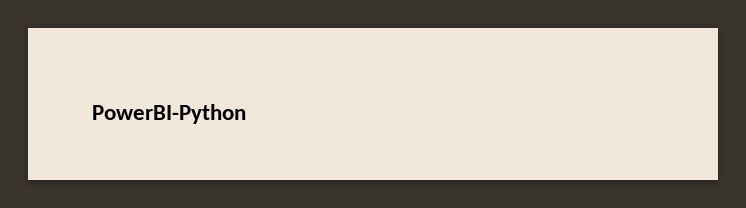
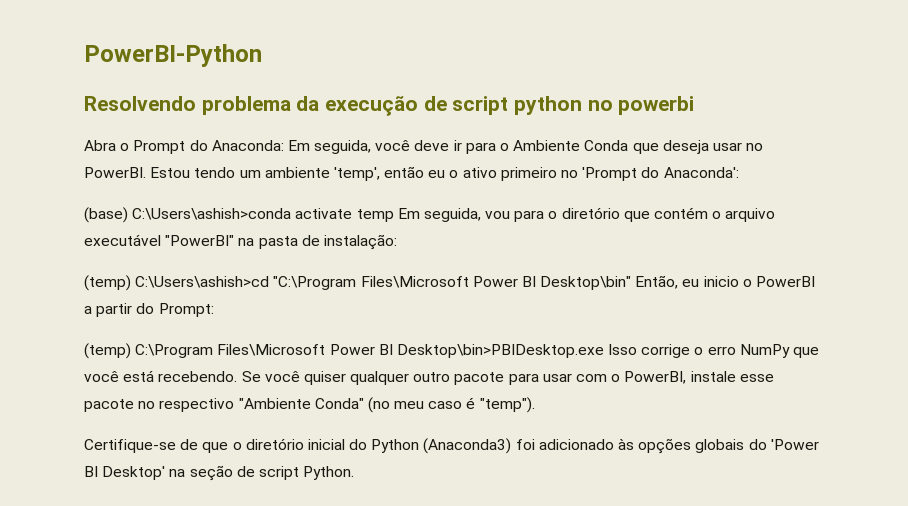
(246, 114) none -> [84,96,695,116] [84,140,764,154] [84,166,739,181] [84,207,776,223] [84,234,397,250] [84,275,816,291] [84,303,214,317] [84,343,820,359] [84,370,774,385] [84,397,535,413] [84,438,819,454] [84,465,355,481] // Resolvendo problema da execução de script python no powerbi // Abra o Prompt do Anaconda: Em seguida, você deve ir para o Ambiente Conda que deseja usar no PowerBI. Estou tendo um ambiente 'temp', então eu o ativo primeiro no 'Prompt do Anaconda': // (base) C:\Users\ashish>conda activate temp Em seguida, vou para o diretório que contém o arquivo executável "PowerBI" na pasta de instalação: // (temp) C:\Users\ashish>cd "C:\Program Files\Microsoft Power BI Desktop\bin" Então, eu inicio o PowerBI a partir do Prompt: // (temp) C:\Program Files\Microsoft Power BI Desktop\bin>PBIDesktop.exe Isso corrige o erro NumPy que você está recebendo. Se você quiser qualquer outro pacote para usar com o PowerBI, instale esse pacote no respectivo "Ambiente Conda" (no meu caso é "temp"). // Certifique-se de que o diretório inicial do Python (Anaconda3) foi adicionado às opções globais do 'Power BI Desktop' na seção de script Python.

